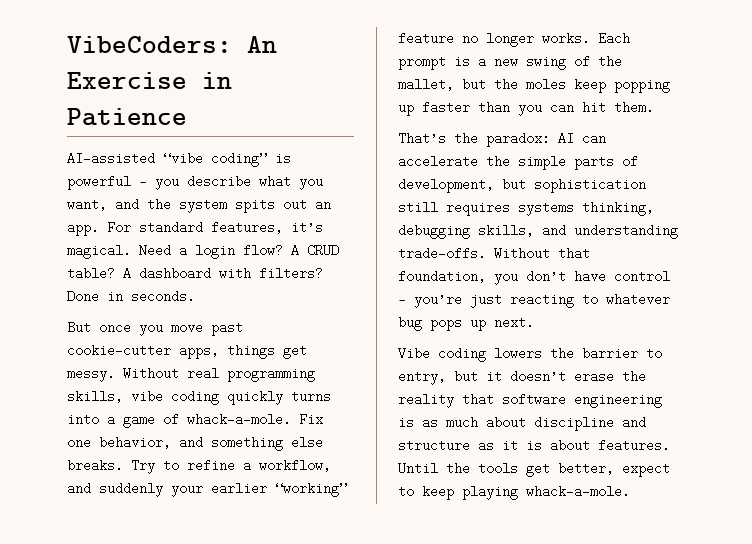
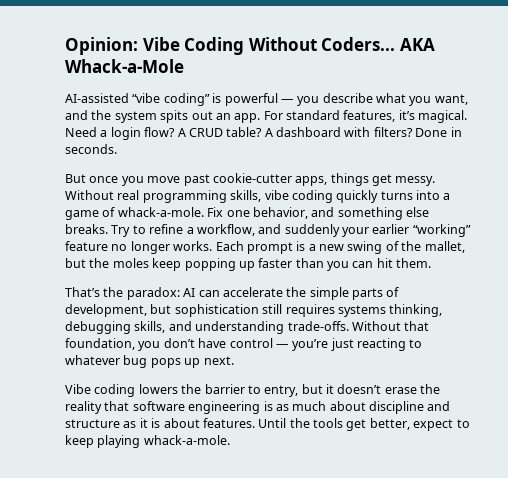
[67,36,277,53] [67,72,232,89] [67,108,187,126] VibeCoders: An Exercise in Patience -> [65,37,435,55] [65,59,184,73] Opinion: Vibe Coding Without Coders... AKA Whack-a-Mole

